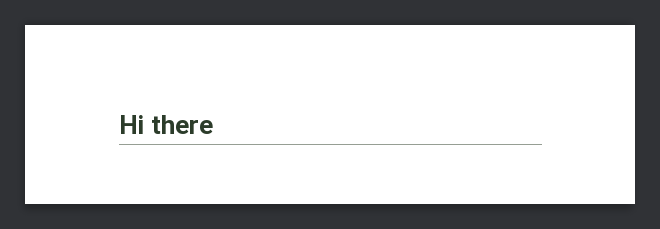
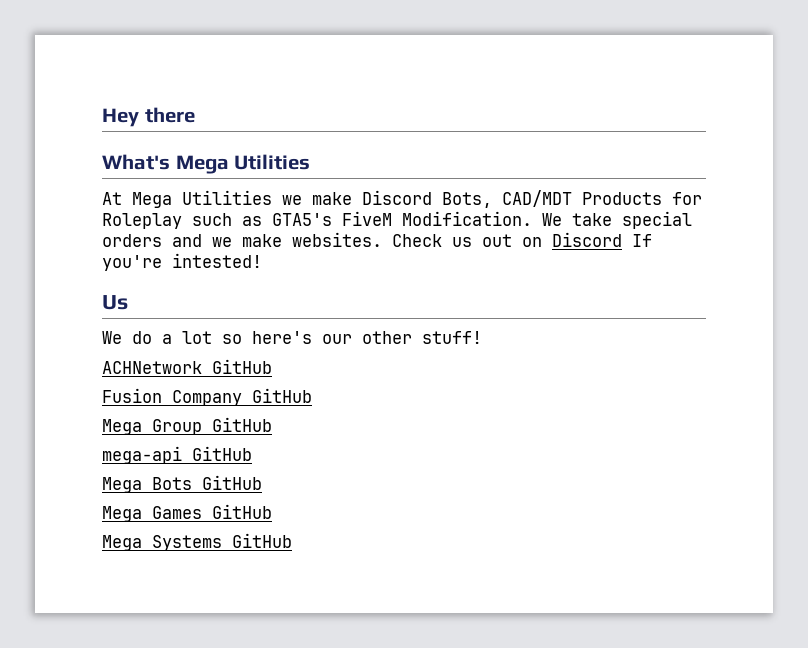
[119,115,144,134] Hi -> [102,108,139,127] Hey
(214, 124) none -> [102,154,311,174] [102,190,702,208] [102,211,692,229] [102,232,652,247] [102,253,262,271] [102,295,128,310] [102,331,482,344] [102,359,272,374] [102,388,312,406] [102,417,272,435] [102,446,252,464] [102,475,262,493] [102,504,272,522] [102,533,292,551] // What's Mega Utilities // At Mega Utilities we make Discord Bots, CAD/MDT Products for Roleplay such as GTA5's FiveM Modification. We take special orders and we make websites. Check us out on Discord If you're intested! // Us // We do a lot so here's our other stuff! // ACHNetwork GitHub // Fusion Company GitHub // Mega Group GitHub // mega-api GitHub // Mega Bots GitHub // Mega Games GitHub // Mega Systems GitHub

